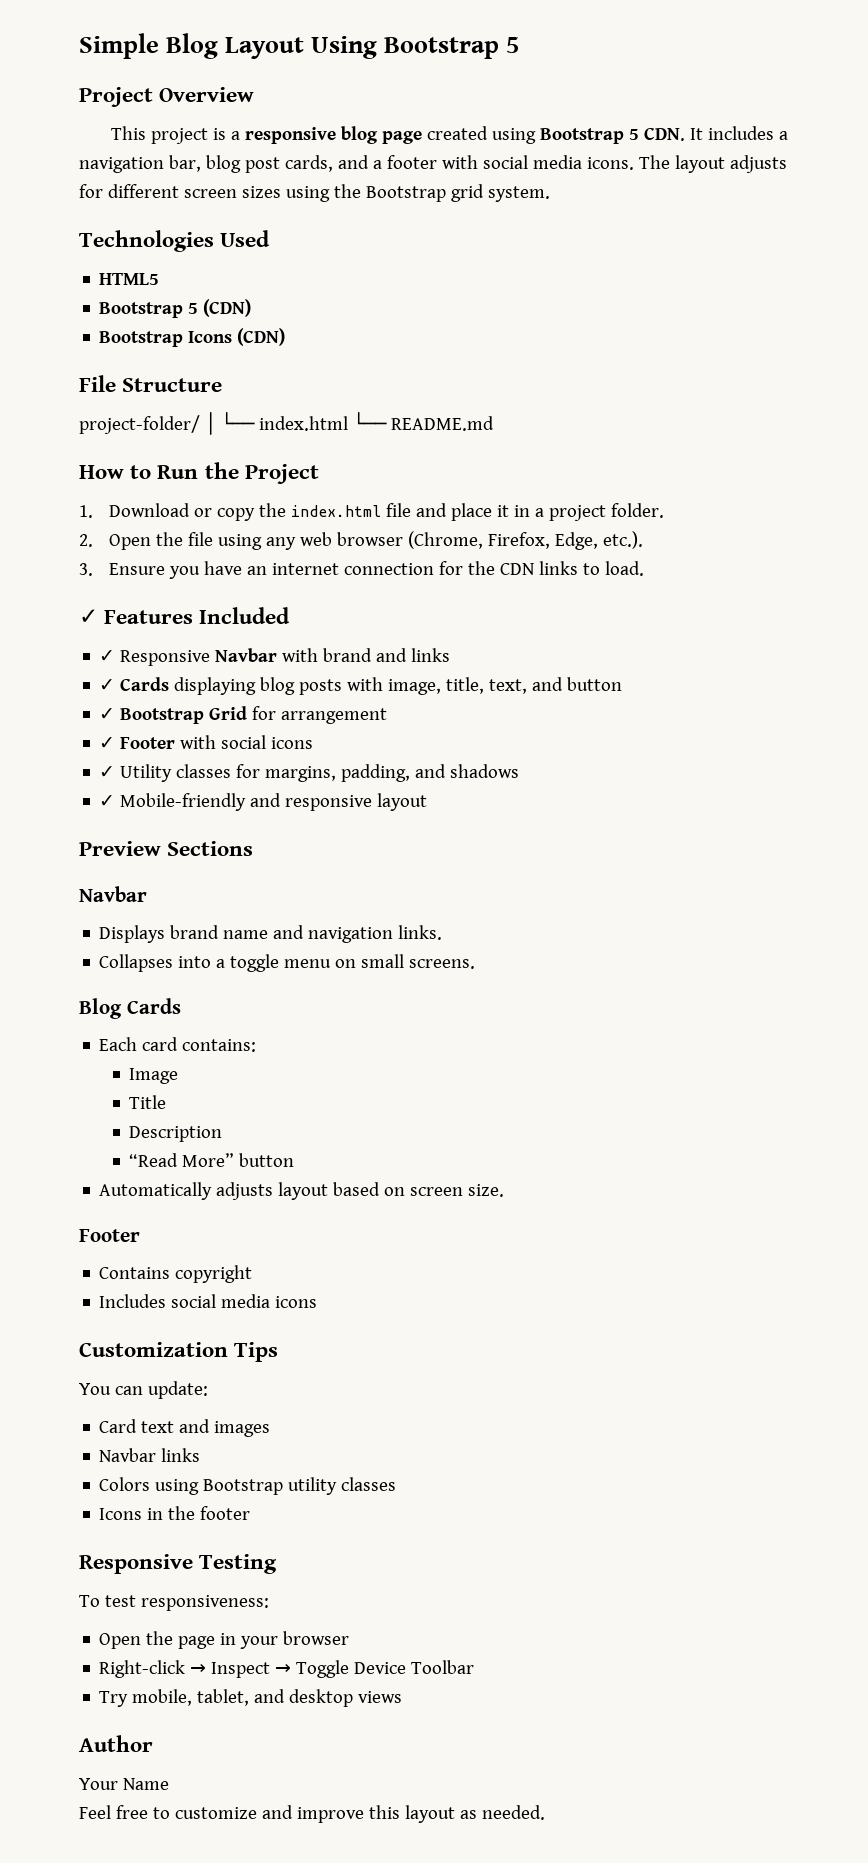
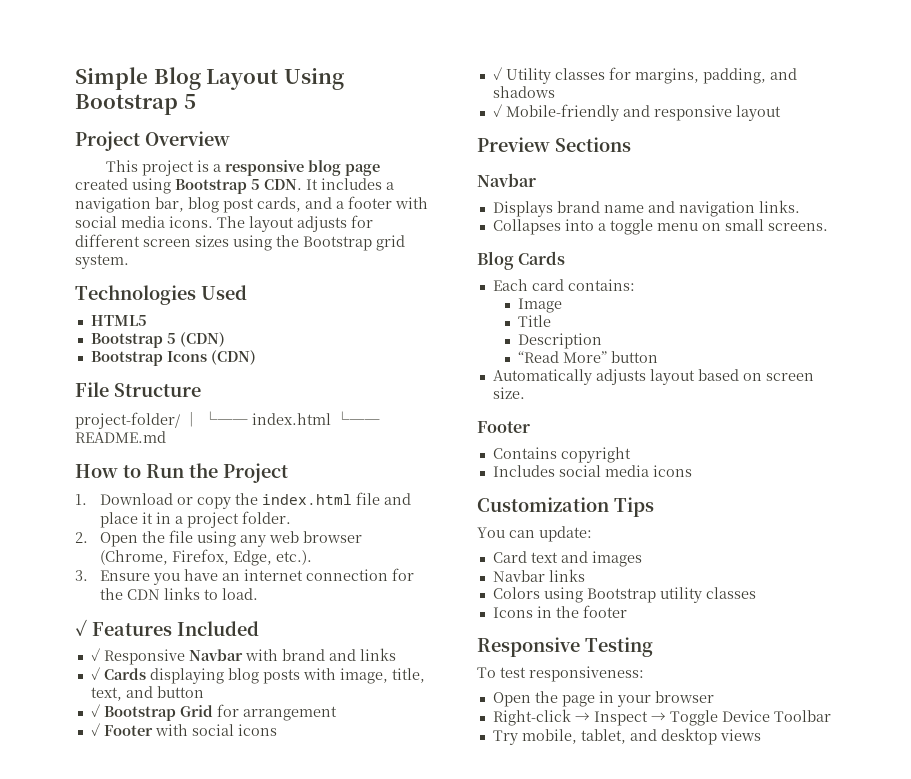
[79,1735,153,1752] [79,1778,169,1790] [79,1805,545,1823] // Author // Your Name // Feel free to customize and improve this layout as needed. -> (761, 735) none

